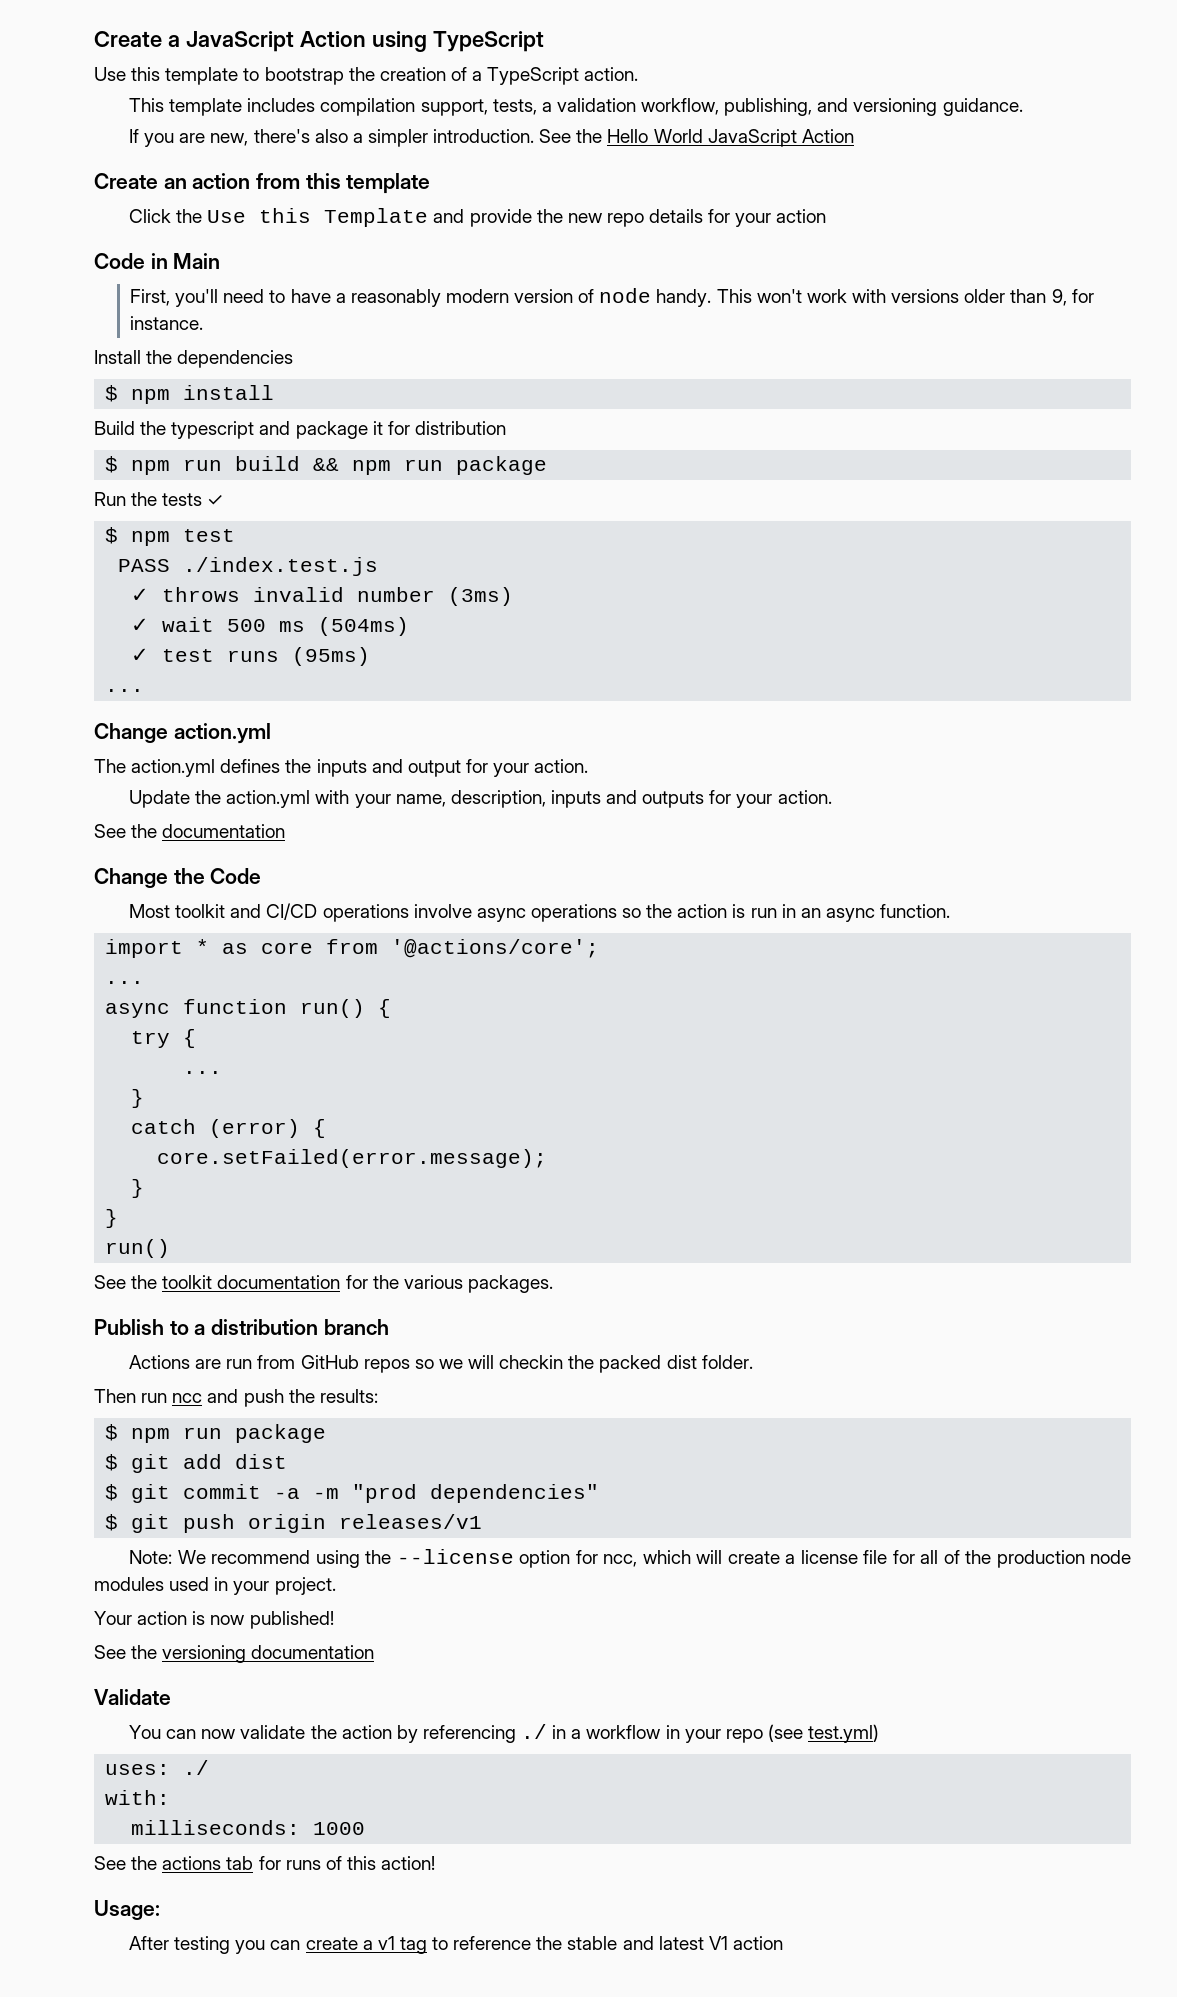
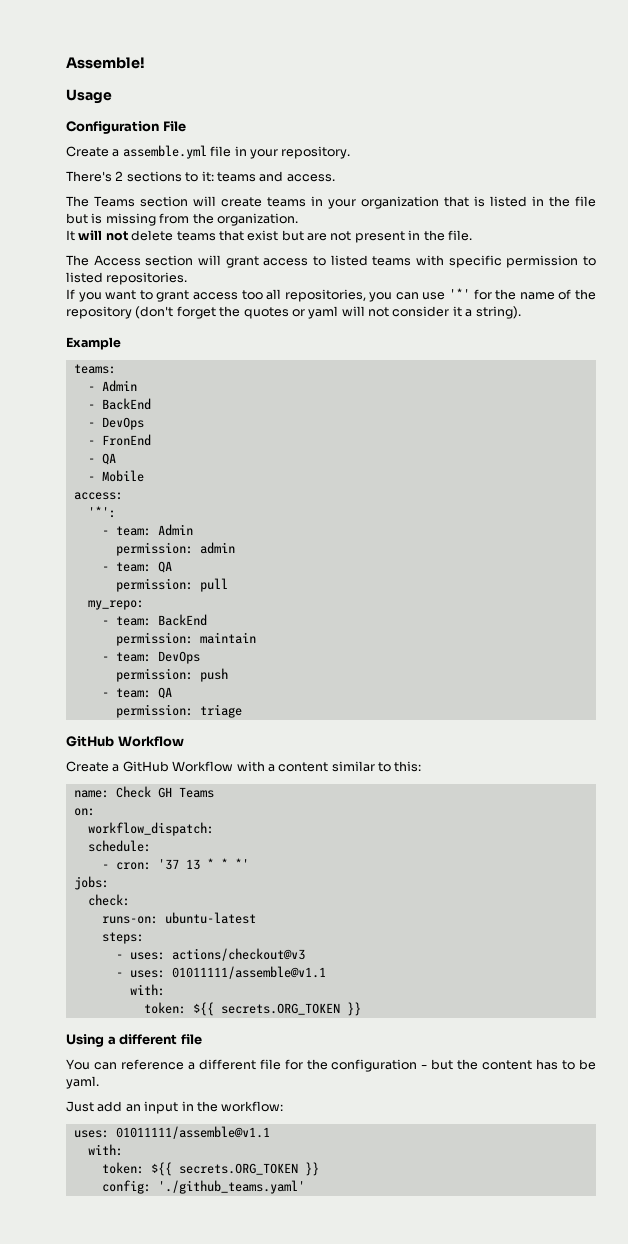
[94,31,544,52] [94,67,639,85] [129,98,1023,116] [129,129,854,147] [94,173,431,194] [129,208,827,227] [94,253,221,269] [130,288,1094,307] [130,316,204,330] [94,350,294,368] [105,385,275,404] [94,421,506,439] [105,456,548,475] [94,492,224,506] [105,527,236,546] [118,557,379,576] [131,587,514,606] [131,617,410,636] [131,647,371,666] [105,689,145,692] [94,723,271,744] [94,759,589,777] [129,790,832,808] [94,824,286,838] [94,868,262,888] [129,903,951,922] [105,939,600,958] [105,981,145,984] [105,999,392,1018] [131,1029,197,1048] [183,1071,223,1074] [131,1089,145,1108] [131,1119,327,1138] [157,1149,548,1168] [131,1179,145,1198] [105,1209,119,1228] [105,1239,171,1258] [94,1275,553,1293] [94,1319,389,1335] [129,1355,753,1373] [94,1389,378,1407] [105,1424,327,1443] [105,1454,288,1473] [105,1484,600,1503] [105,1514,483,1533] [129,1549,1132,1568] [94,1577,336,1595] [94,1611,334,1629] [94,1645,375,1663] [94,1689,171,1705] [129,1724,880,1743] [105,1760,210,1775] [105,1790,171,1805] [131,1820,366,1835] [94,1856,436,1870] [94,1900,160,1920] [129,1936,783,1954] Create a JavaScript Action using TypeScript // Use this template to bootstrap the creation of a TypeScript action. // This template includes compilation support, tests, a validation workflow, publishing, and versioning guidance. // If you are new, there's also a simpler introduction. See the Hello World JavaScript Action // Create an action from this template // Click the Use this Template and provide the new repo details for your action // Code in Main // First, you'll need to have a reasonably modern version of node handy. This won't work with versions older than 9, for instance. // Install the dependencies // $ npm install // Build the typescript and package it for distribution // $ npm run build && npm run package // Run the tests ✓ // $ npm test // PASS ./index.test.js // ✓ throws invalid number (3ms) // ✓ wait 500 ms (504ms) // ✓ test runs (95ms) // ... // Change action.yml // The action.yml defines the inputs and output for your action. // Update the action.yml with your name, description, inputs and outputs for your action. // See the documentation // Change the Code // Most toolkit and CI/CD operations involve async operations so the action is run in an async function. // import * as core from '@actions/core'; // ... // async function run() { // try { // ... // } // catch (error) { // core.setFailed(error.message); // } // } // run() // See the toolkit documentation for the various packages. // Publish to a distribution branch // Actions are run from GitHub repos so we will checkin the packed dist folder. // Then run ncc and push the results: // $ npm run package // $ git add dist // $ git commit -a -m "prod dependencies" // $ git push origin releases/v1 // Note: We recommend using the --license option for ncc, which will create a license file for all of the production node modules used in your project. // Your action is now published! // See the versioning documentation // Validate // You can now validate the action by referencing ./ in a workflow in your repo (see test.yml) // uses: ./ // with: // milliseconds: 1000 // See the actions tab for runs of this action! // Usage: // After testing you can create a v1 tag to reference the stable and latest V1 action -> [66,57,145,69] [66,89,112,104] [66,121,186,134] [66,145,351,159] [66,171,335,182] [66,196,596,209] [66,213,298,226] [66,230,472,243] [66,255,597,268] [66,272,188,285] [66,288,596,302] [66,306,521,319] [66,337,121,350] [73,364,116,374] [87,380,137,392] [87,398,151,410] [87,417,144,430] [87,434,151,446] [87,453,116,465] [87,470,144,482] [73,492,123,500] [87,506,116,518] [101,524,193,536] [115,542,235,556] [101,561,172,573] [115,578,228,592] [87,600,144,610] [101,614,207,626] [115,632,256,646] [101,651,200,664] [115,668,228,682] [101,687,172,699] [115,704,242,718] [66,736,184,747] [66,761,422,772] [73,786,214,798] [73,808,95,816] [87,822,214,836] [87,840,151,852] [101,858,249,870] [73,876,109,890] [87,894,130,906] [101,912,256,924] [101,932,144,944] [115,948,305,961] [115,966,326,979] [129,984,165,996] [143,1002,361,1016] [66,1034,202,1047] [66,1059,596,1072] [66,1076,99,1089] [66,1101,284,1114] [73,1126,270,1139] [87,1144,123,1156] [101,1162,319,1176] [101,1180,305,1194] Assemble! // Usage // Configuration File // Create a assemble.yml file in your repository. // There's 2 sections to it: teams and access. // The Teams section will create teams in your organization that is listed in the file but is missing from the organization. // It will not delete teams that exist but are not present in the file. // The Access section will grant access to listed teams with specific permission to listed repositories. // If you want to grant access too all repositories, you can use '*' for the name of the repository (don't forget the quotes or yaml will not consider it a string). // Example // teams: // - Admin // - BackEnd // - DevOps // - FronEnd // - QA // - Mobile // access: // '*': // - team: Admin // permission: admin // - team: QA // permission: pull // my_repo: // - team: BackEnd // permission: maintain // - team: DevOps // permission: push // - team: QA // permission: triage // GitHub Workflow // Create a GitHub Workflow with a content similar to this: // name: Check GH Teams // on: // workflow_dispatch: // schedule: // - cron: '37 13 * * *' // jobs: // check: // runs-on: ubuntu-latest // steps: // - uses: actions/checkout@v3 // - uses: 01011111/assemble@v1.1 // with: // token: ${{ secrets.ORG_TOKEN }} // Using a different file // You can reference a different file for the configuration - but the content has to be yaml. // Just add an input in the workflow: // uses: 01011111/assemble@v1.1 // with: // token: ${{ secrets.ORG_TOKEN }} // config: './github_teams.yaml'

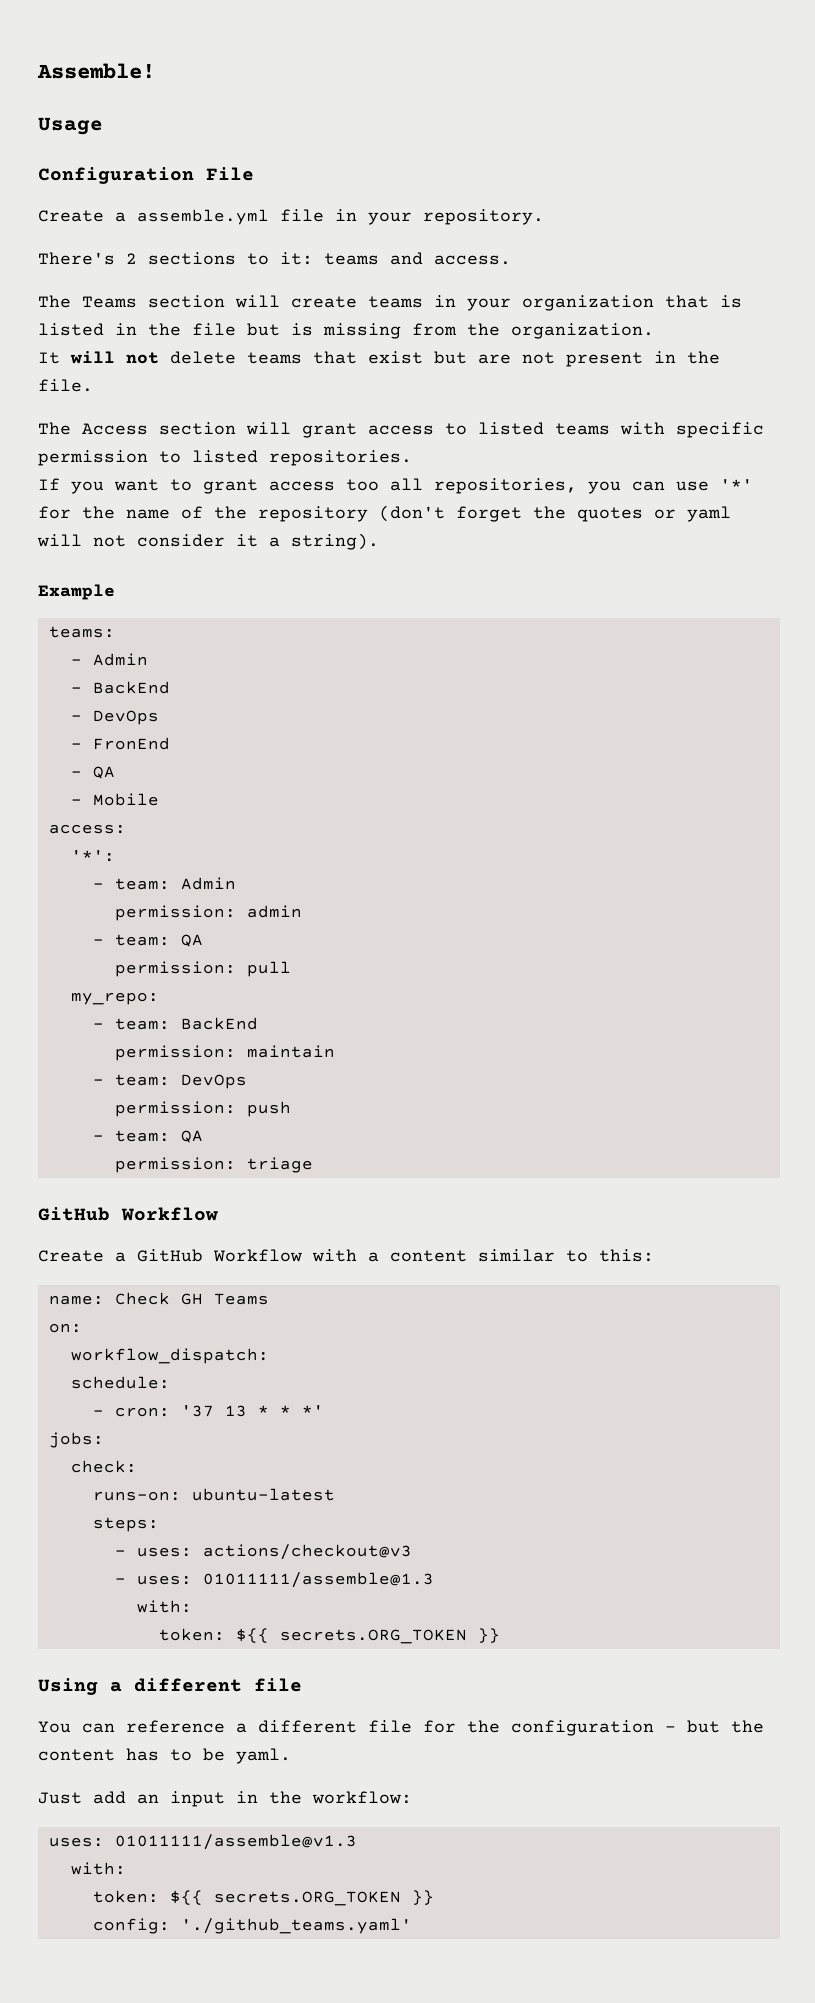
[171,966,326,979] 01011111/assemble@v1.1 -> [202,1572,434,1588] 01011111/assemble@1.3
[115,1126,270,1139] 01011111/assemble@v1.1 -> [114,1834,357,1850] 01011111/assemble@v1.3

